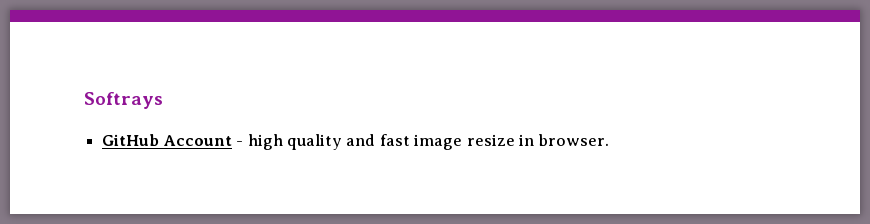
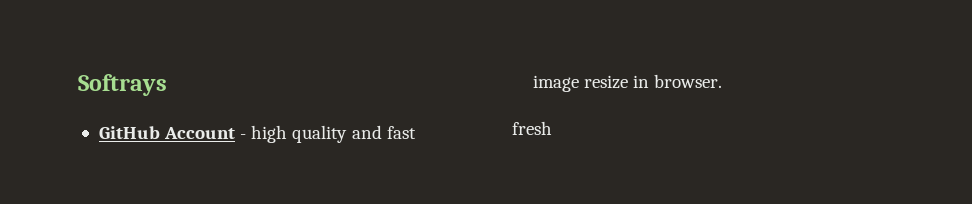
(609, 140) none -> [512,121,552,135] // fresh

